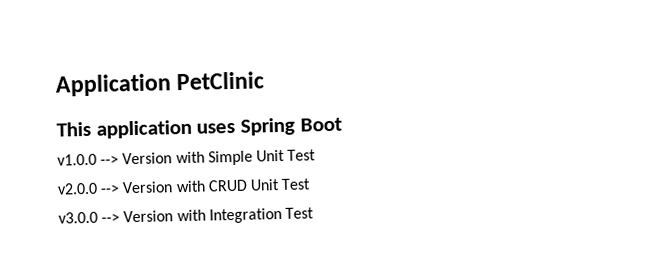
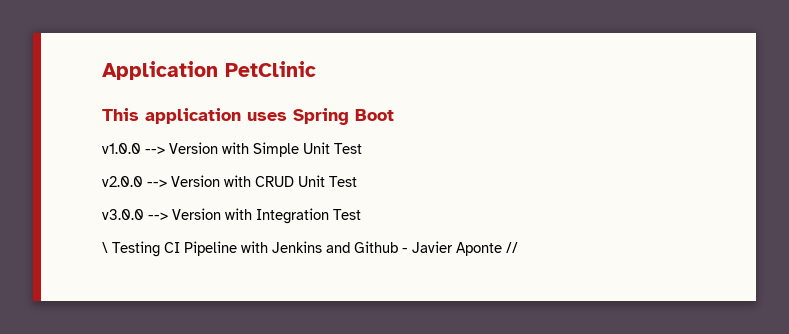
(314, 213) none -> [102,241,518,257] // \ Testing CI Pipeline with Jenkins and Github - Javier Aponte //

